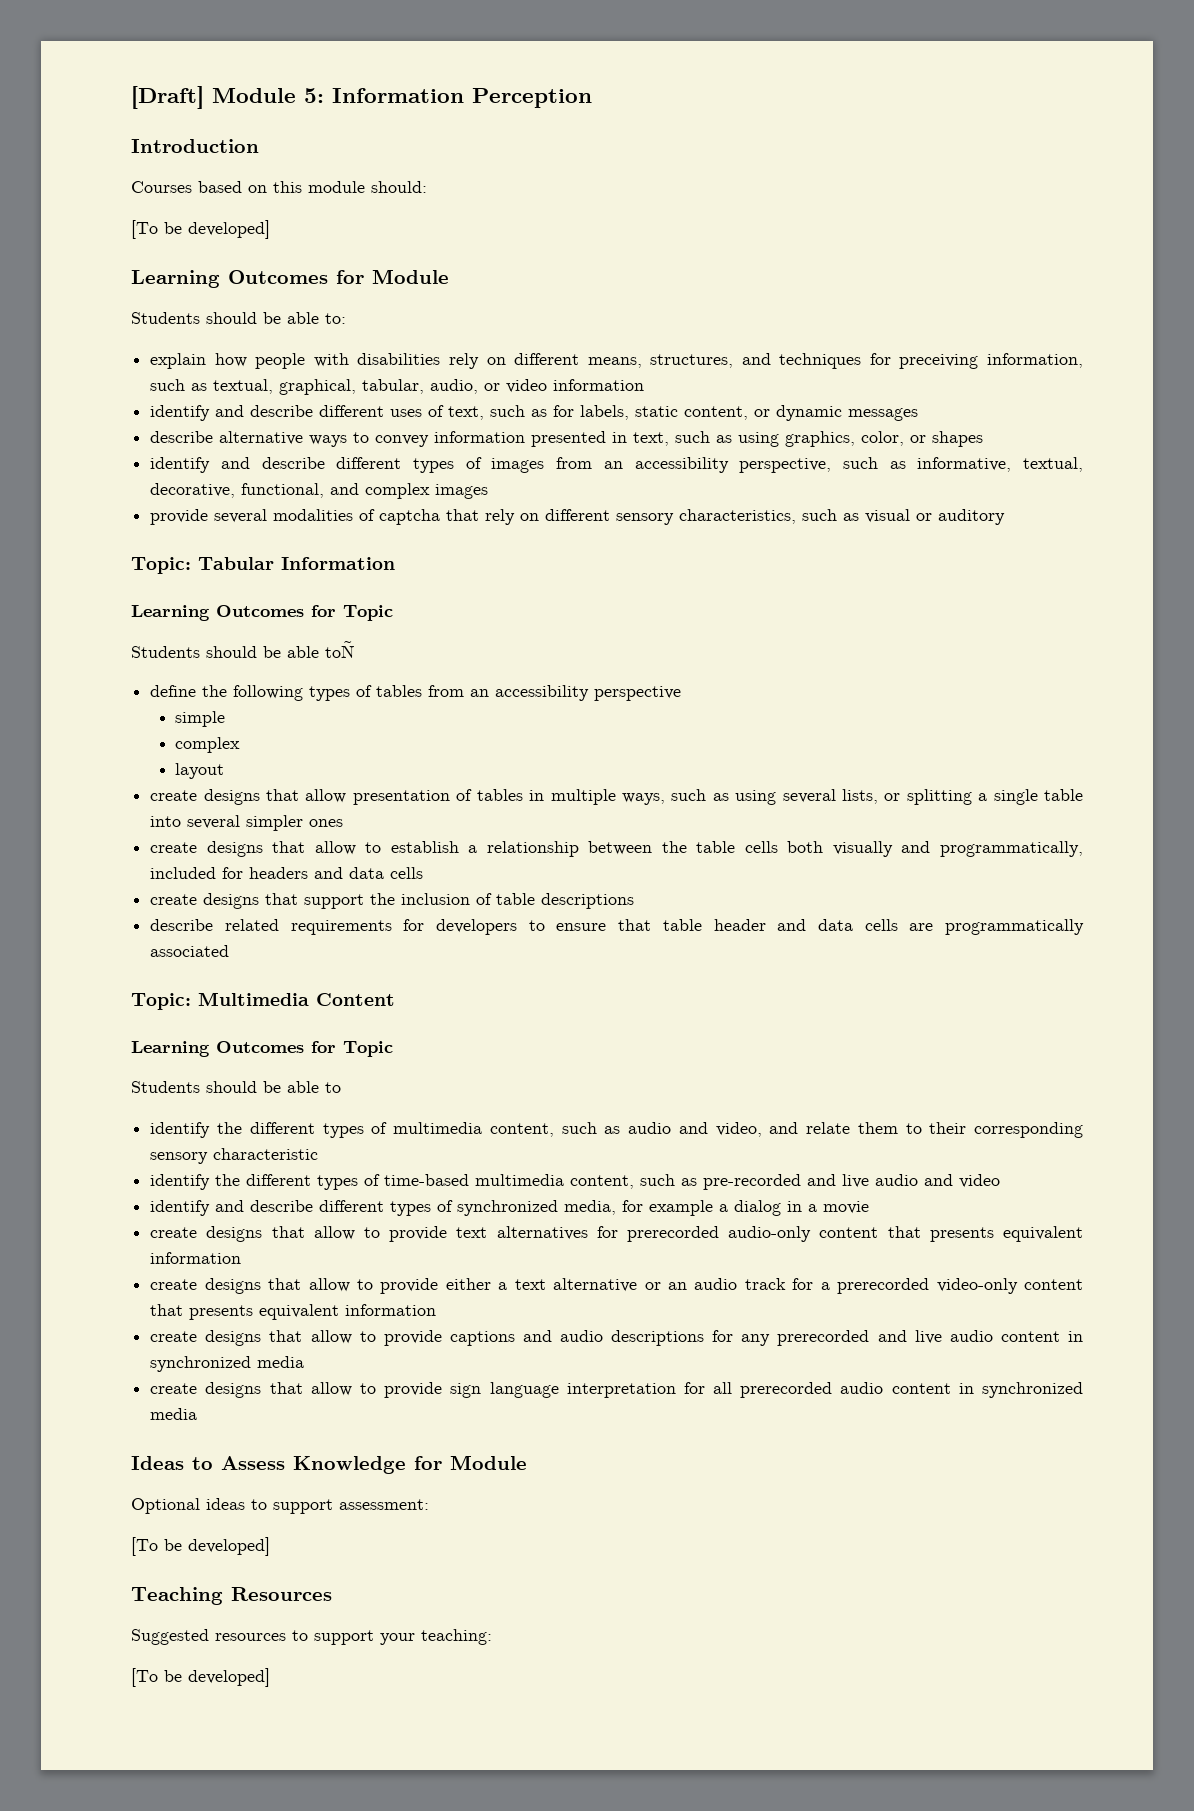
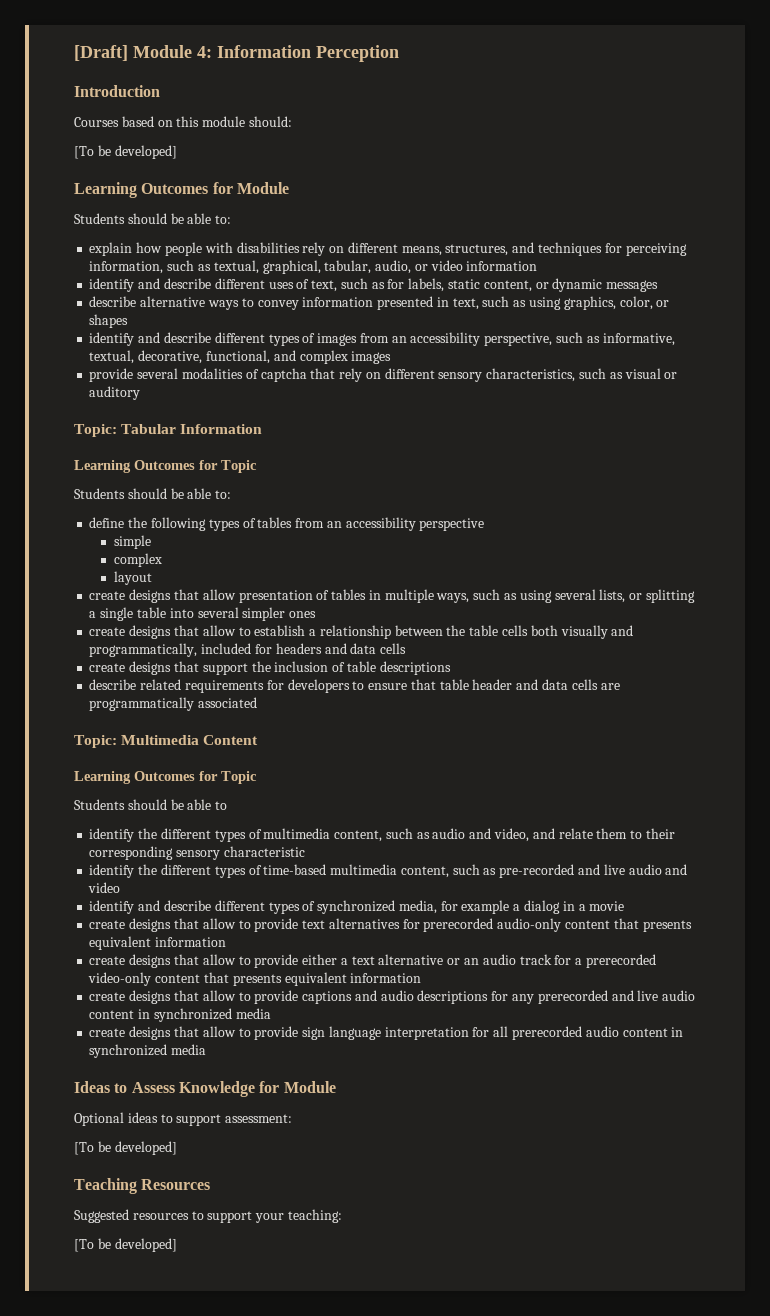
[304,88,324,103] 5: -> [197,46,212,58] 4:
[899,354,979,369] preceiving -> [625,243,687,256] perceiving
[325,640,355,658] toÑ -> [215,490,232,499] to:

